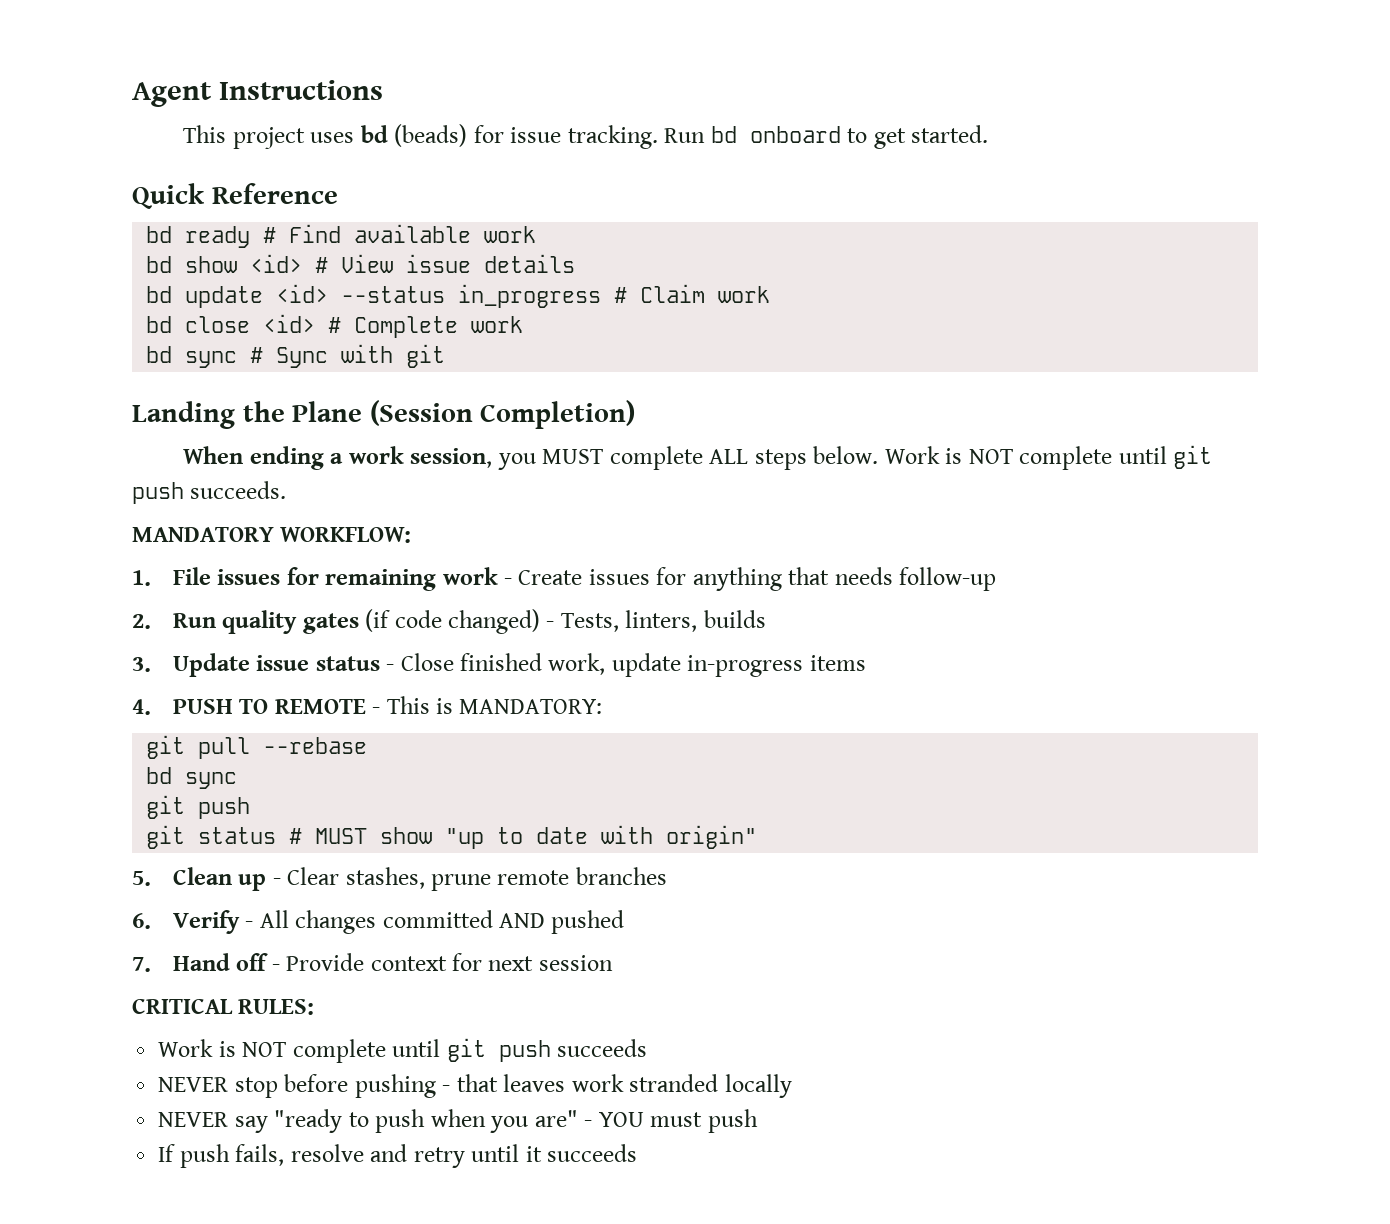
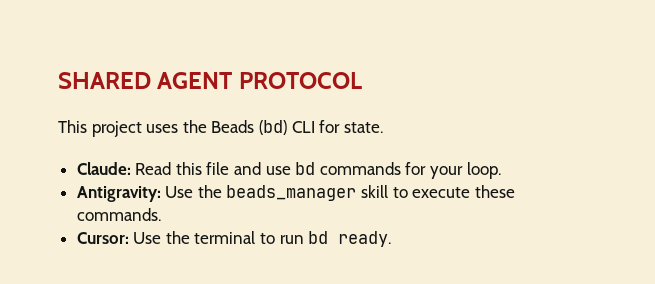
[132,80,384,107] Agent Instructions -> [58,72,362,89] SHARED AGENT PROTOCOL
[360,124,989,149] [132,183,338,209] [146,224,537,248] [146,254,576,273] [146,284,771,308] [146,314,524,338] [146,344,446,368] [132,400,636,429] [183,445,1213,470] [132,481,287,504] [132,527,412,543] [132,567,997,591] [132,609,766,634] [132,653,866,677] [132,696,603,715] [146,735,368,759] [146,767,238,789] [146,795,251,819] [146,825,758,849] [132,867,667,891] [132,910,625,934] [132,953,613,972] [132,999,315,1015] [158,1038,648,1063] [158,1074,792,1098] [158,1109,758,1133] [158,1144,638,1168] bd (beads) for issue tracking. Run bd onboard to get started. // Quick Reference // bd ready # Find available work // bd show <id> # View issue details // bd update <id> --status in_progress # Claim work // bd close <id> # Complete work // bd sync # Sync with git // Landing the Plane (Session Completion) // When ending a work session, you MUST complete ALL steps below. Work is NOT complete until git push succeeds. // MANDATORY WORKFLOW: // 1. File issues for remaining work - Create issues for anything that needs follow-up // 2. Run quality gates (if code changed) - Tests, linters, builds // 3. Update issue status - Close finished work, update in-progress items // 4. PUSH TO REMOTE - This is MANDATORY: // git pull --rebase // bd sync // git push // git status # MUST show "up to date with origin" // 5. Clean up - Clear stashes, prune remote branches // 6. Verify - All changes committed AND pushed // 7. Hand off - Provide context for next session // CRITICAL RULES: // Work is NOT complete until git push succeeds // NEVER stop before pushing - that leaves work stranded locally // NEVER say "ready to push when you are" - YOU must push // If push fails, resolve and retry until it succeeds -> [182,120,383,135] [76,162,501,179] [76,185,515,202] [76,208,161,221] [76,231,392,247] the Beads (bd) CLI for state. // Claude: Read this file and use bd commands for your loop. // Antigravity: Use the beads_manager skill to execute these commands. // Cursor: Use the terminal to run bd ready.

